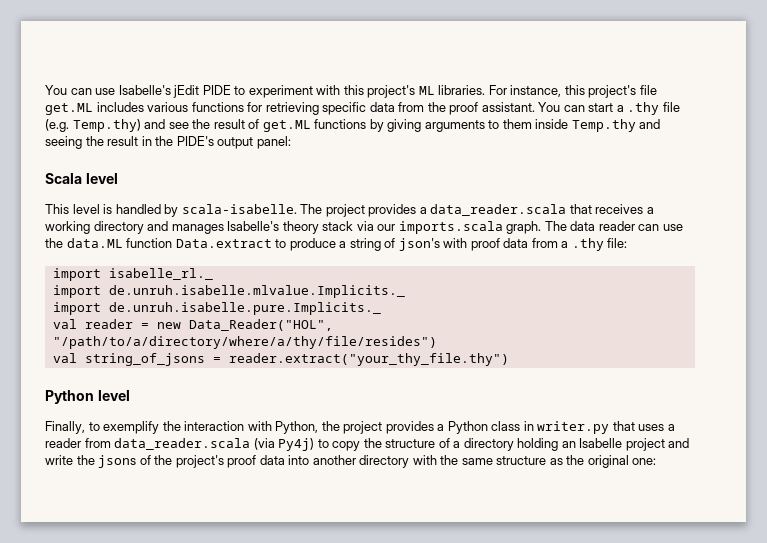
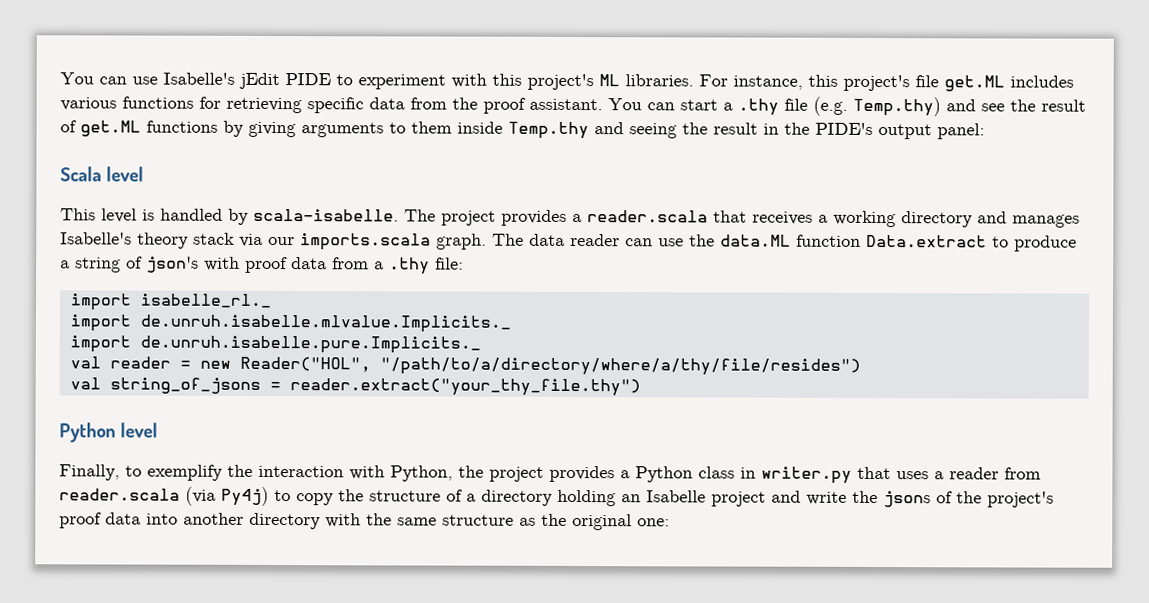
[430,204,567,216] data_reader.scala -> [587,210,708,223] reader.scala
[188,319,333,331] Data_Reader("HOL", -> [239,356,371,373] Reader("HOL",
[114,438,251,450] data_reader.scala -> [59,488,180,501] reader.scala

